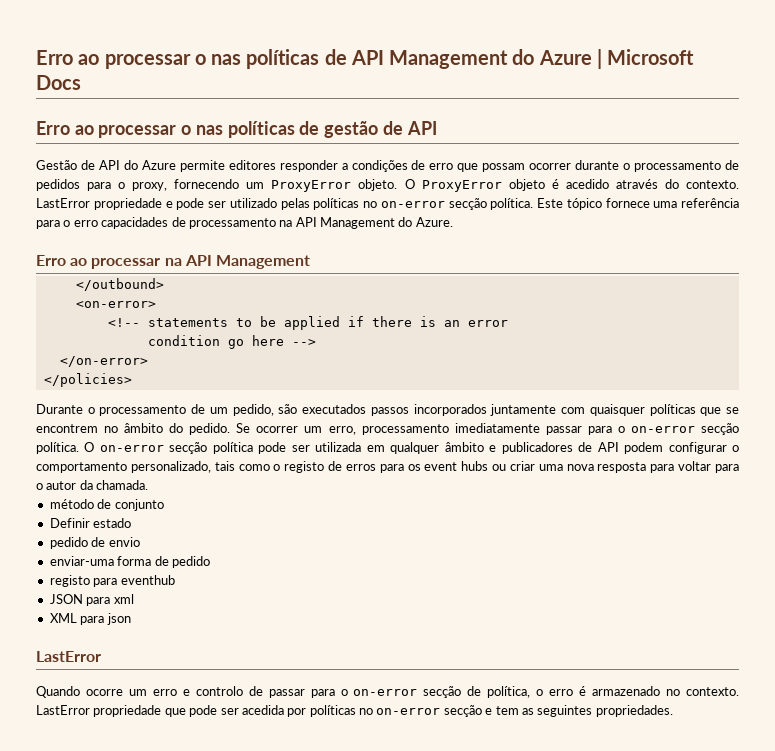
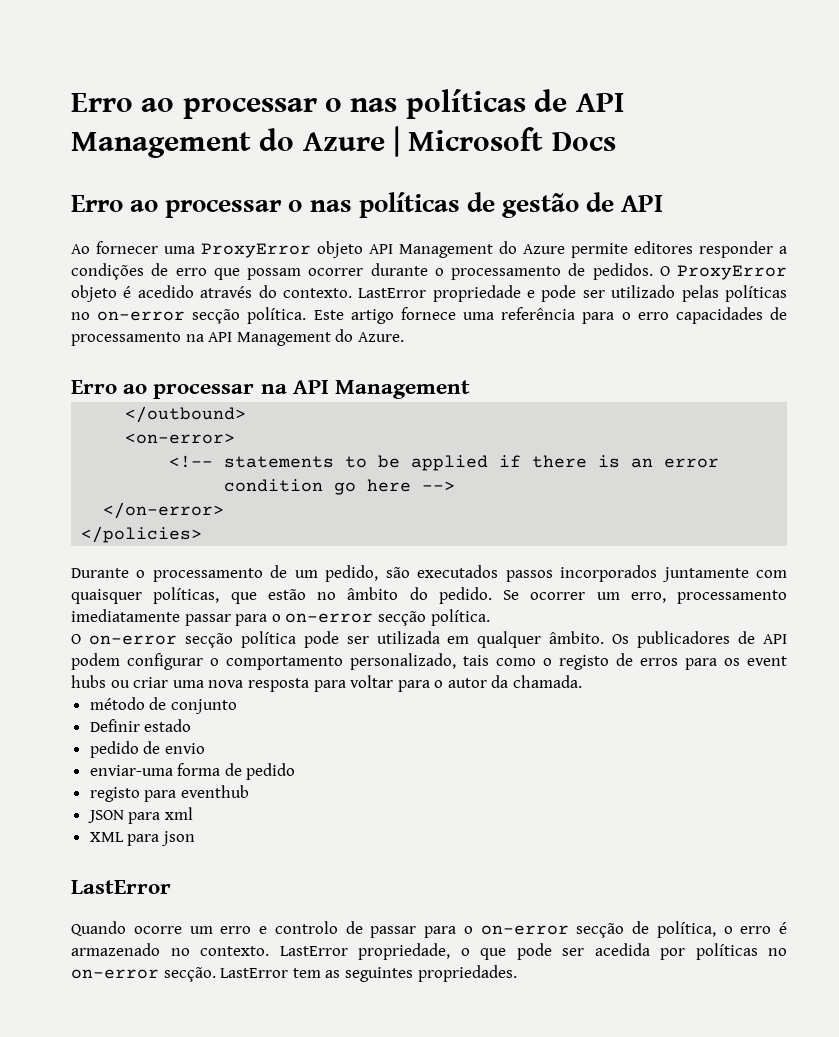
[36,160,120,170] Gestão de API -> [71,241,493,258] Ao fornecer uma ProxyError objeto API Management
[36,179,398,192] pedidos para o proxy, fornecendo um ProxyError objeto. -> [592,263,653,280] pedidos.
[566,198,602,210] tópico -> [350,309,394,324] artigo
[649,404,740,416] [36,424,98,433] políticas que se encontrem -> [153,587,306,604] políticas, que estão
(79, 448) none -> (490, 617) //
[444,442,497,452] âmbito e -> [549,631,630,644] âmbito. Os
[93,705,162,717] propriedade -> [358,943,470,960] propriedade, o
[443,705,493,717] secção e -> [163,967,289,982] secção. LastError

